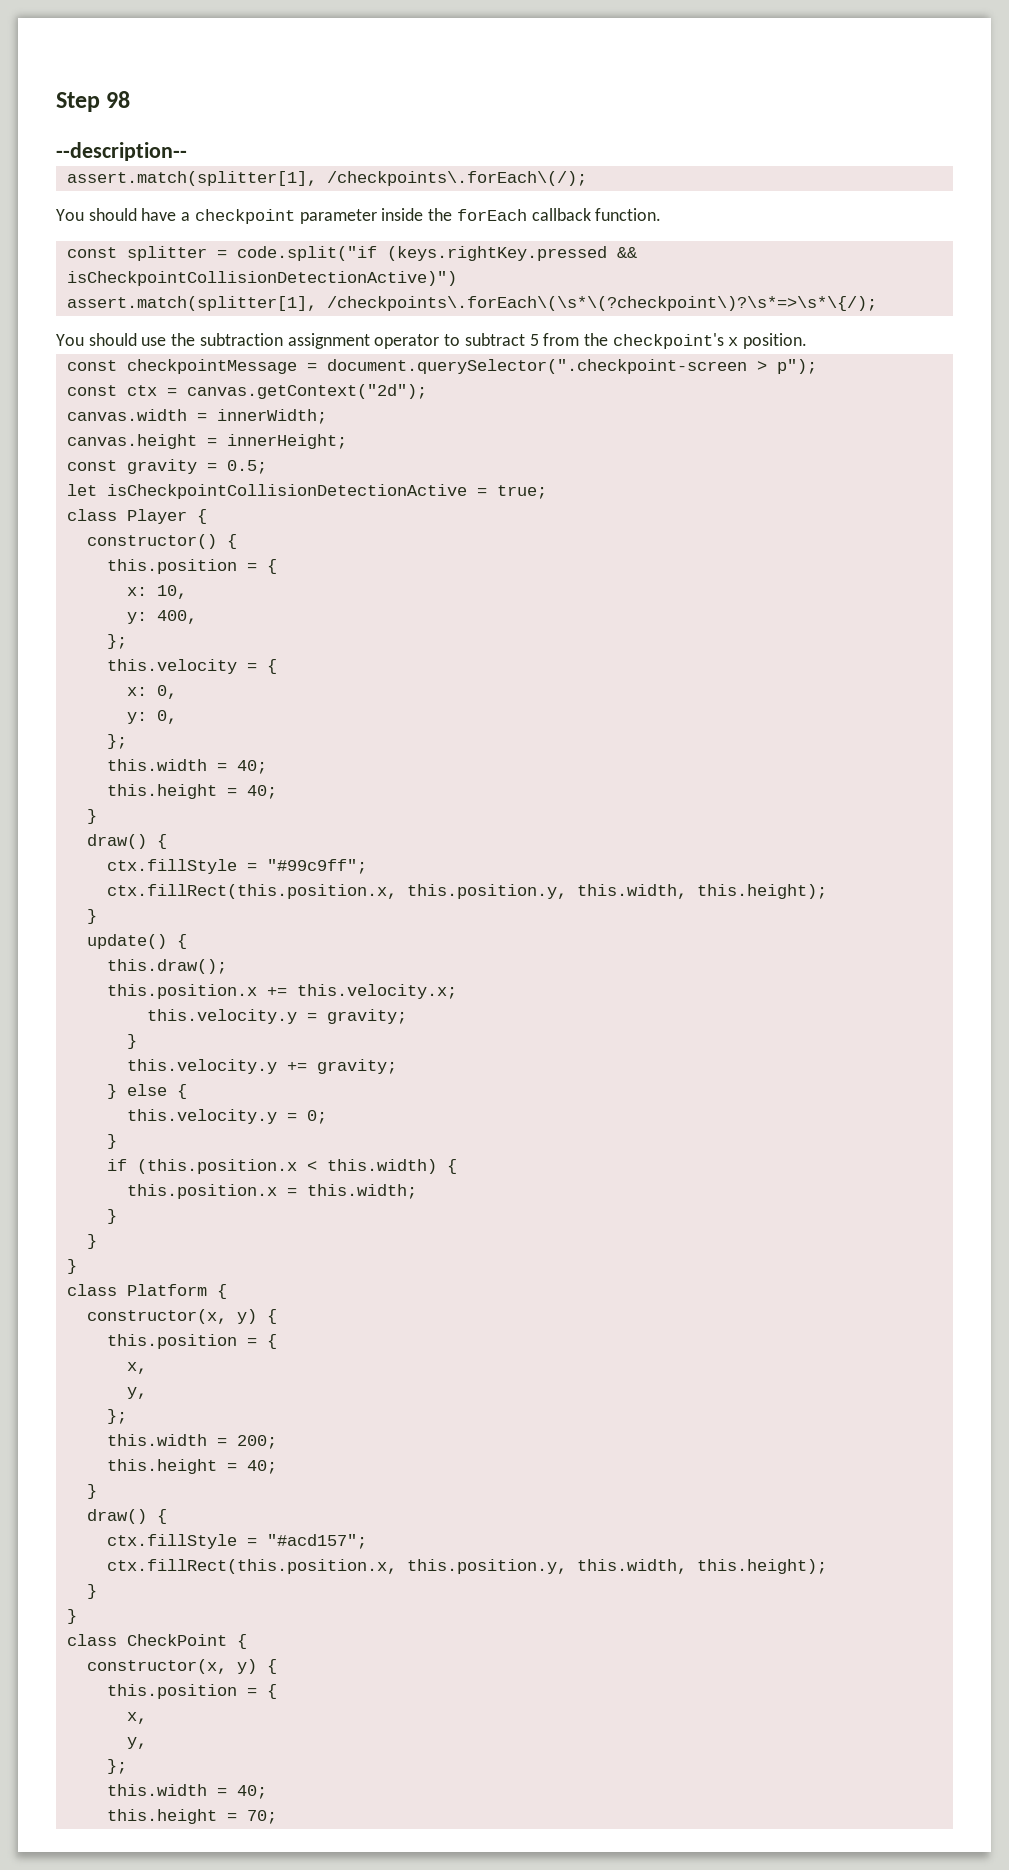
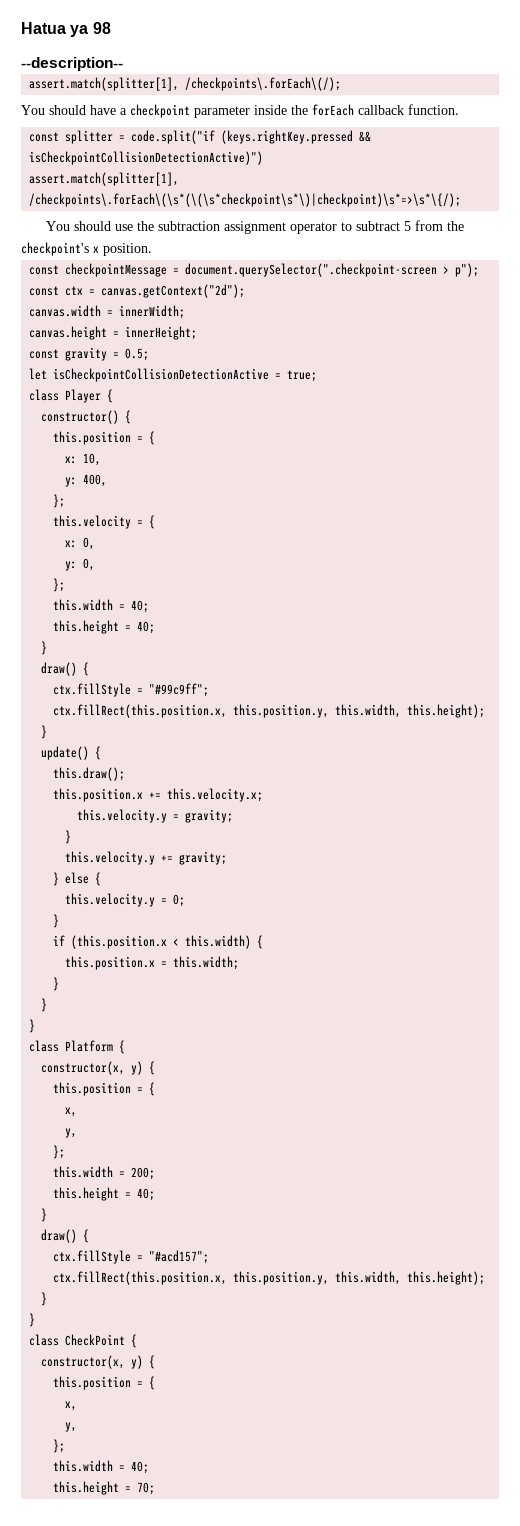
[56,92,100,112] Step -> [21,22,89,37] Hatua ya
[326,296,877,311] /checkpoints\.forEach\(\s*\(?checkpoint\)?\s*=>\s*\{/); -> [29,193,462,207] /checkpoints\.forEach\(\s*(\(\s*checkpoint\s*\)|checkpoint)\s*=>\s*\{/);

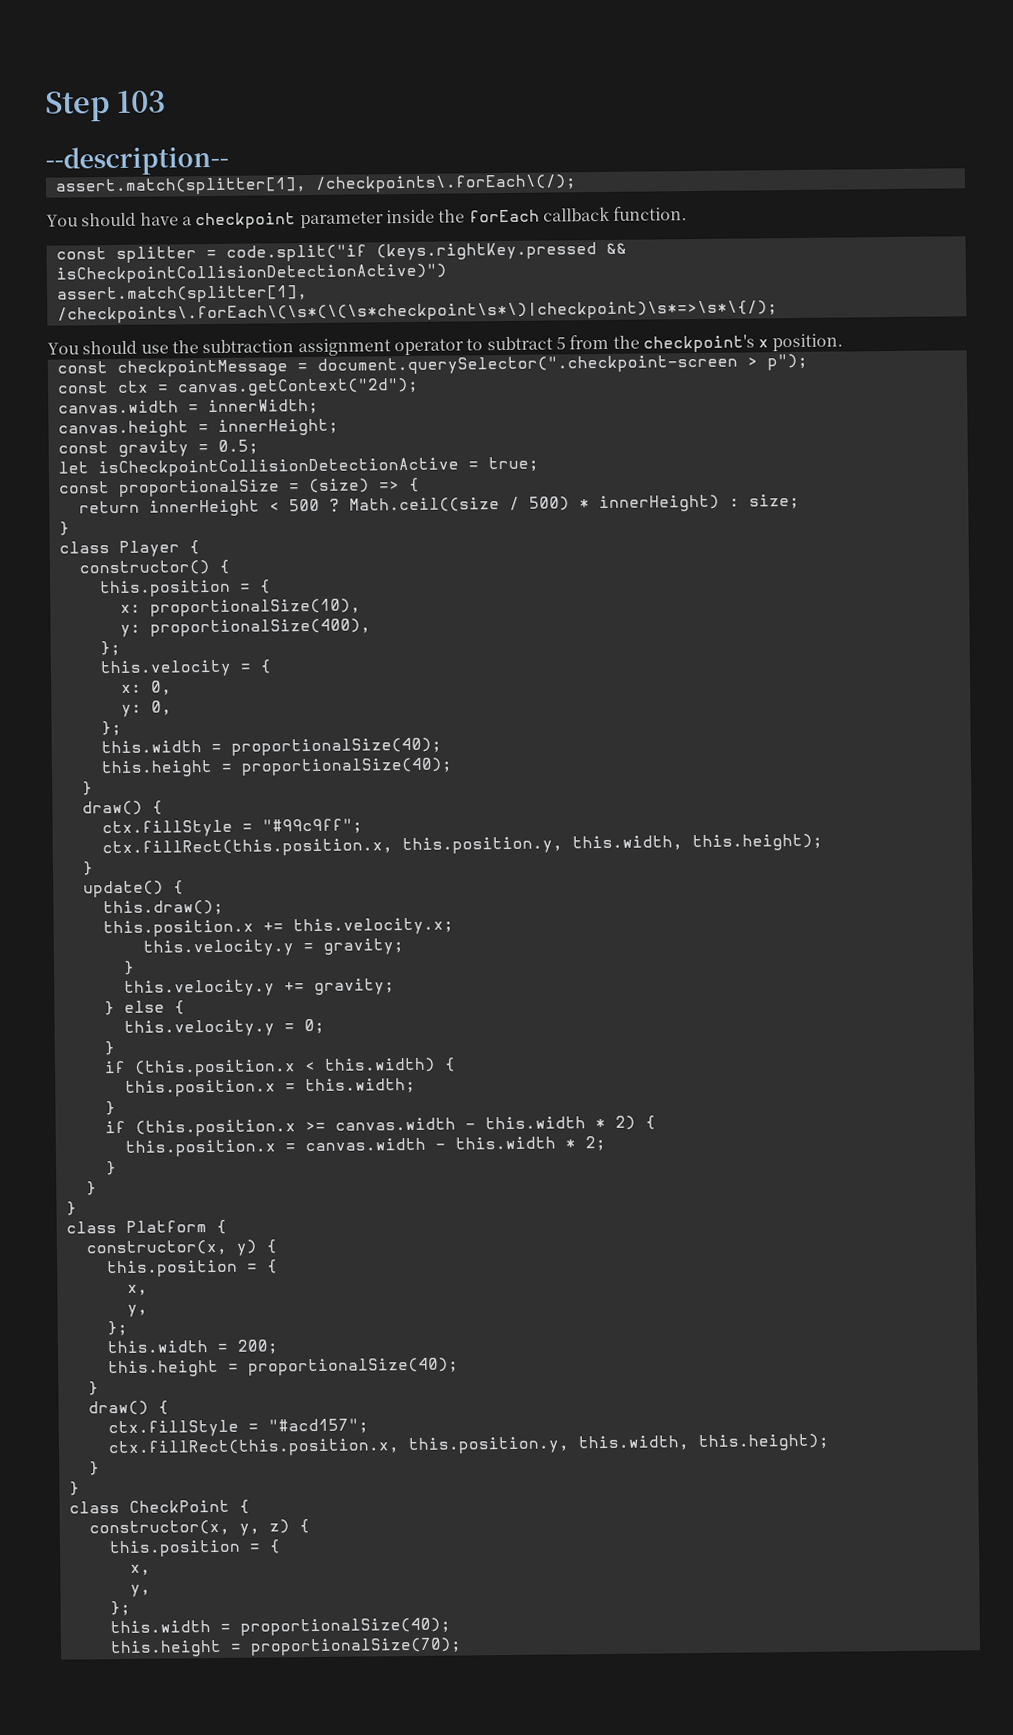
[21,22,111,37] Hatua ya 98 -> [44,90,166,122] Step 103
(318, 376) none -> [58,477,420,497] [78,493,800,517] [58,521,70,536] // const proportionalSize = (size) => { // return innerHeight < 500 ? Math.ceil((size / 500) * innerHeight) : size; // }
[83,453,102,466] [65,474,108,487] 10, // y: 400, -> [149,598,361,617] [119,618,371,637] proportionalSize(10), // y: proportionalSize(400),
[131,600,150,613] [53,620,156,634] 40; // this.height = 40; -> [230,737,442,756] [100,757,453,778] proportionalSize(40); // this.height = proportionalSize(40);
(60, 984) none -> [104,1115,656,1137] [124,1135,606,1157] [105,1161,117,1176] // if (this.position.x >= canvas.width - this.width * 2) { // this.position.x = canvas.width - this.width * 2; // }
[137,1188,156,1201] 40; -> [247,1357,459,1376] proportionalSize(40);
[131,1355,156,1369] [53,1376,156,1390] [65,1401,78,1411] [65,1422,78,1432] [53,1439,66,1453] [53,1460,150,1474] [53,1481,156,1495] y) { // this.position = { // x, // y, // }; // this.width = 40; // this.height = 70; -> [238,1519,310,1536] [108,1539,281,1558] [129,1564,151,1576] [129,1584,151,1597] [109,1600,131,1617] [109,1617,451,1636] [109,1637,462,1658] y, z) { // this.position = { // x, // y, // }; // this.width = proportionalSize(40); // this.height = proportionalSize(70);

